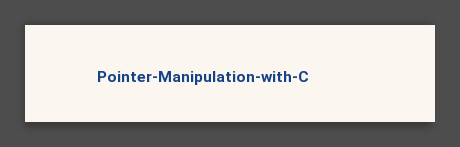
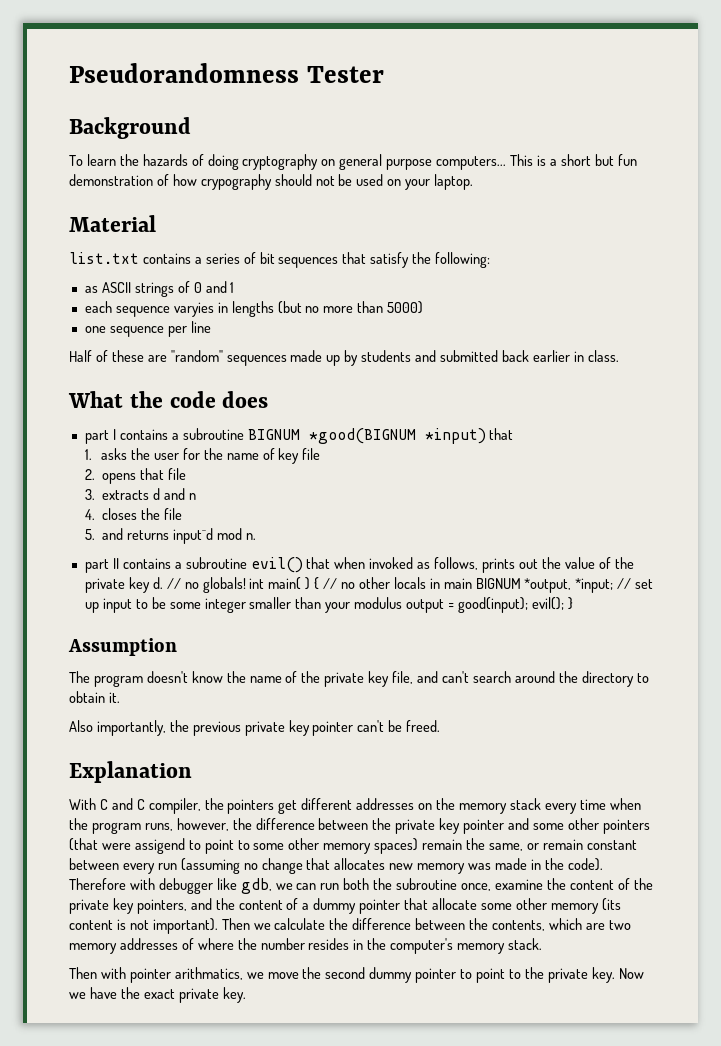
[97,71,309,85] Pointer-Manipulation-with-C -> [69,63,384,83] [69,117,191,139] [69,154,637,170] [69,174,474,190] [69,215,156,232] [69,252,491,268] [84,281,235,297] [84,301,424,317] [84,321,211,337] [69,350,619,366] [68,391,269,408] [84,428,514,444] [85,448,321,464] [85,468,187,484] [85,488,197,500] [85,508,183,520] [85,528,256,544] [84,557,634,573] [84,577,654,593] [84,597,573,613] [68,638,177,656] [69,671,649,687] [69,691,120,703] [69,720,441,736] [69,761,192,783] [69,798,641,814] [69,818,650,834] [69,838,637,854] [69,858,603,874] [69,878,653,894] [69,898,621,914] [69,918,631,934] [69,938,543,954] [69,967,644,983] [69,987,246,1003] Pseudorandomness Tester // Background // To learn the hazards of doing cryptography on general purpose computers... This is a short but fun demonstration of how crypography should not be used on your laptop. // Material // list.txt contains a series of bit sequences that satisfy the following: // as ASCII strings of 0 and 1 // each sequence varyies in lengths (but no more than 5000) // one sequence per line // Half of these are "random" sequences made up by students and submitted back earlier in class. // What the code does // part I contains a subroutine BIGNUM *good(BIGNUM *input) that // 1. asks the user for the name of key file // 2. opens that file // 3. extracts d and n // 4. closes the file // 5. and returns input^d mod n. // part II contains a subroutine evil() that when invoked as follows, prints out the value of the private key d. // no globals! int main( ) { // no other locals in main BIGNUM *output, *input; // set up input to be some integer smaller than your modulus output = good(input); evil(); } // Assumption // The program doesn't know the name of the private key file, and can't search around the directory to obtain it. // Also importantly, the previous private key pointer can't be freed. // Explanation // With C and C compiler, the pointers get different addresses on the memory stack every time when the program runs, however, the difference between the private key pointer and some other pointers (that were assigend to point to some other memory spaces) remain the same, or remain constant between every run (assuming no change that allocates new memory was made in the code). Therefore with debugger like gdb, we can run both the subroutine once, examine the content of the private key pointers, and the content of a dummy pointer that allocate some other memory (its content is not important). Then we calculate the difference between the contents, which are two memory addresses of where the number resides in the computer's memory stack. // Then with pointer arithmatics, we move the second dummy pointer to point to the private key. Now we have the exact private key.

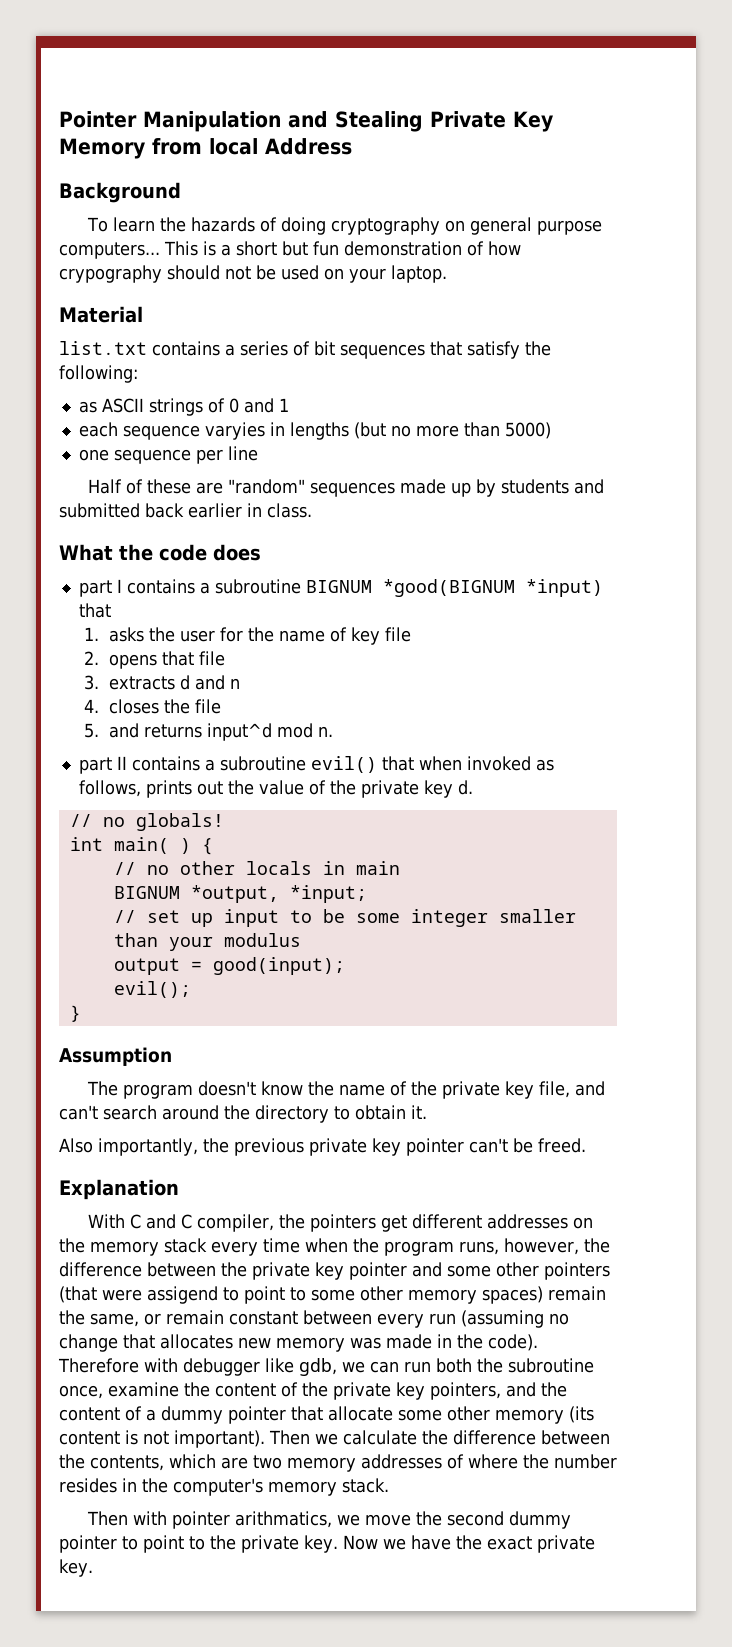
[69,63,384,83] Pseudorandomness Tester -> [59,111,553,132] [59,138,352,159] Pointer Manipulation and Stealing Private Key Memory from local Address
(163, 583) none -> (473, 787) //
(246, 585) none -> (224, 822) //
(320, 583) none -> (213, 846) //
(472, 583) none -> (400, 868) //
(614, 585) none -> (367, 894) //
(403, 603) none -> (301, 940) //
(528, 605) none -> (345, 966) //
(564, 603) none -> (191, 989) //

